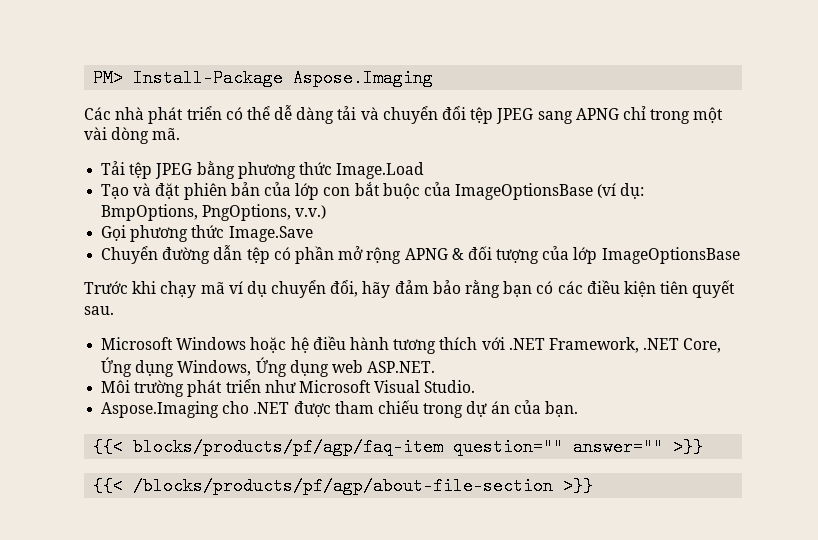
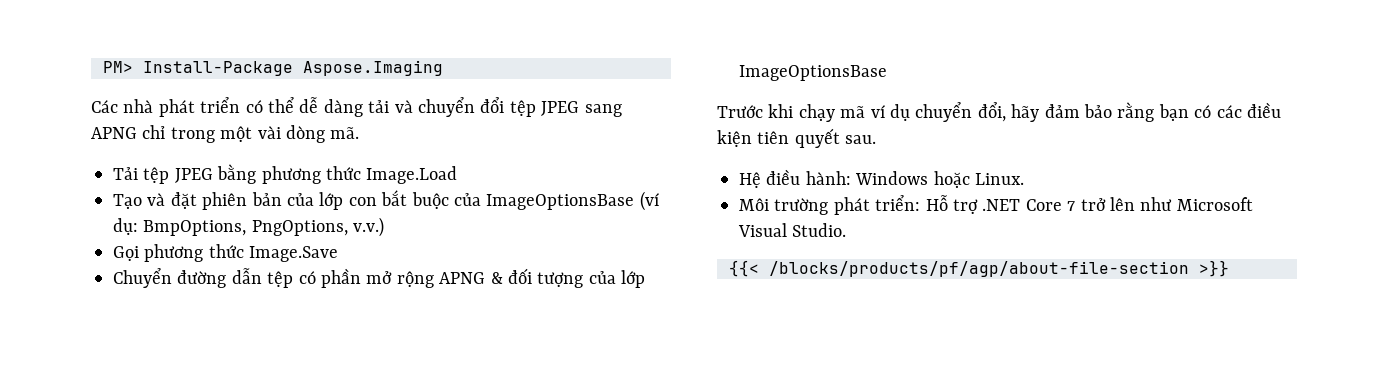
[101,336,722,354] [101,357,436,377] [101,379,476,397] [101,400,578,418] [93,438,704,456] Microsoft Windows hoặc hệ điều hành tương thích với .NET Framework, .NET Core, Ứng dụng Windows, Ứng dụng web ASP.NET. // Môi trường phát triển như Microsoft Visual Studio. // Aspose.Imaging cho .NET được tham chiếu trong dự án của bạn. // {{< blocks/products/pf/agp/faq-item question="" answer="" >}} -> [739,169,1024,188] [739,195,1253,215] [738,223,847,237] Hệ điều hành: Windows hoặc Linux. // Môi trường phát triển: Hỗ trợ .NET Core 7 trở lên như Microsoft Visual Studio.

